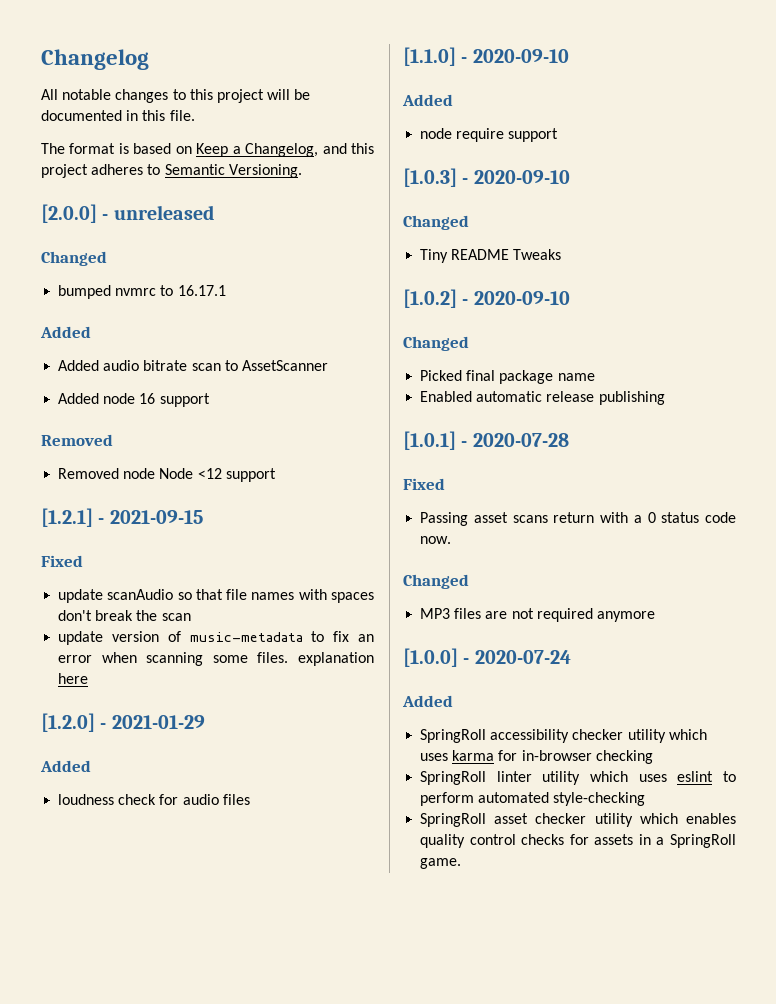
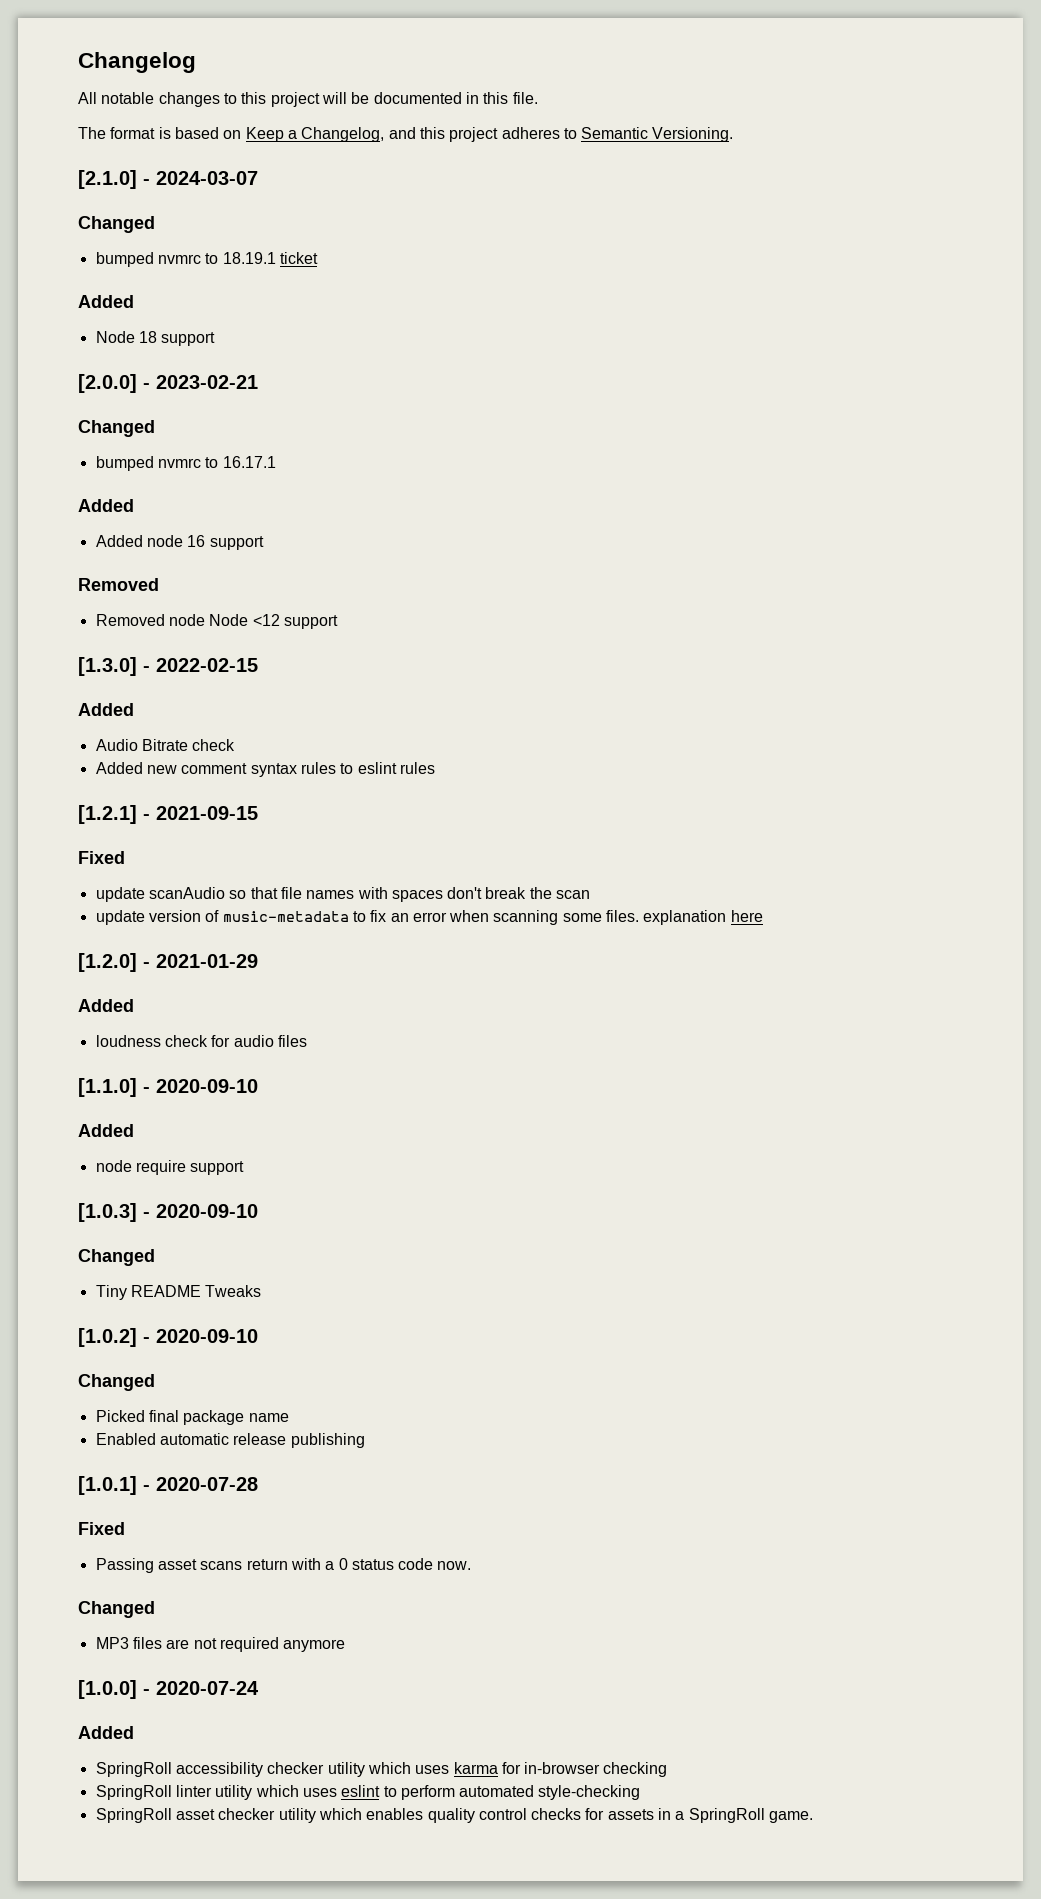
(302, 171) none -> [78,170,258,189] [78,216,155,233] [95,252,318,267] [78,295,134,308] [95,331,216,346] // [2.1.0] - 2024-03-07 // Changed // bumped nvmrc to 18.19.1 ticket // Added // Node 18 support
[113,205,214,220] unreleased -> [156,375,258,389] 2023-02-21
[58,360,328,371] // Added audio bitrate scan to AssetScanner -> (134, 505) none
(276, 475) none -> [78,657,258,676] [78,703,134,716] [95,739,236,751] [95,762,435,777] // [1.3.0] - 2022-02-15 // Added // Audio Bitrate check // Added new comment syntax rules to eslint rules

